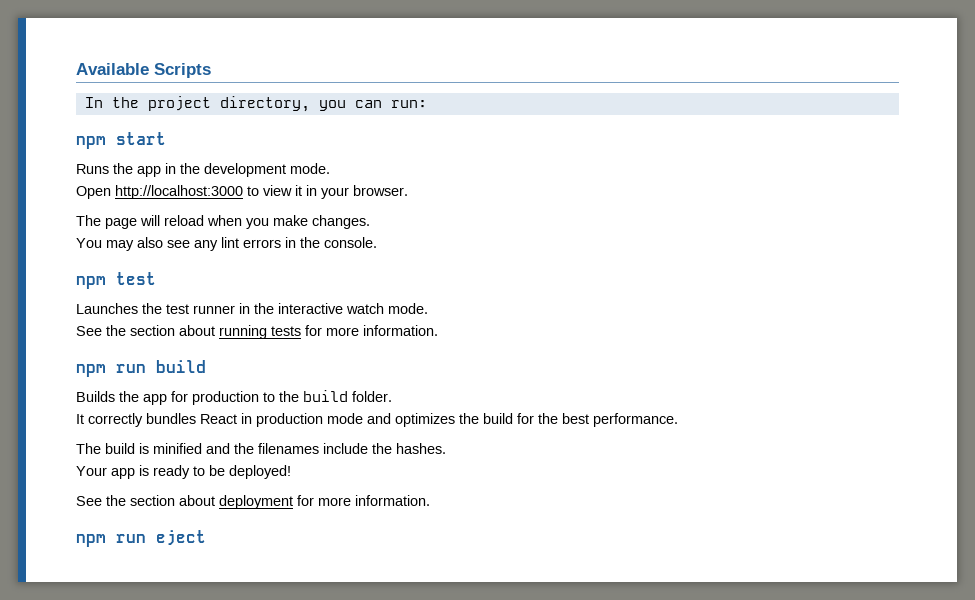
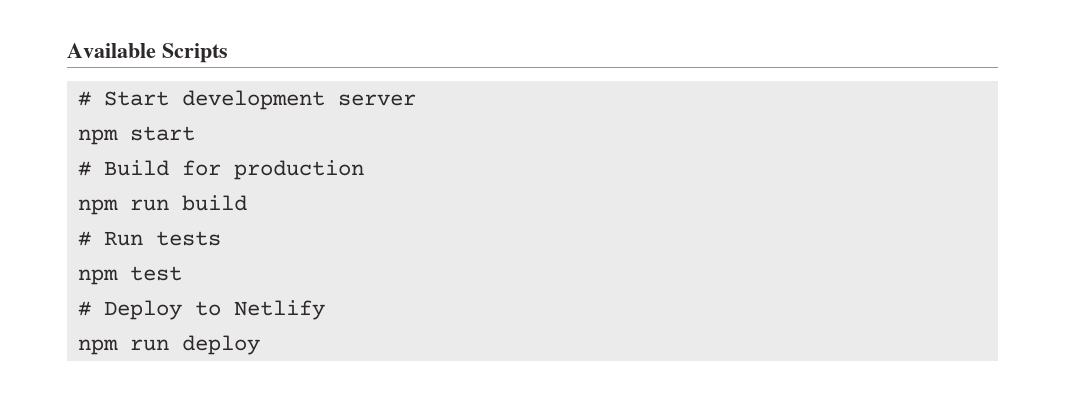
[84,96,427,112] [76,132,166,149] [76,163,330,177] [76,185,408,199] [76,215,370,229] [76,237,377,251] [76,272,156,289] [76,303,428,314] [76,325,438,339] [76,360,206,377] [76,390,392,405] [76,413,678,427] [76,443,446,454] [76,465,291,479] [76,495,430,509] [76,530,206,547] In the project directory, you can run: // npm start // Runs the app in the development mode. // Open http://localhost:3000 to view it in your browser. // The page will reload when you make changes. // You may also see any lint errors in the console. // npm test // Launches the test runner in the interactive watch mode. // See the section about running tests for more information. // npm run build // Builds the app for production to the build folder. // It correctly bundles React in production mode and optimizes the build for the best performance. // The build is minified and the filenames include the hashes. // Your app is ready to be deployed! // See the section about deployment for more information. // npm run eject -> [78,90,417,110] [78,126,196,145] [78,160,365,180] [78,195,248,215] [78,231,222,246] [78,266,183,285] [78,300,326,320] [78,335,261,355] # Start development server // npm start // # Build for production // npm run build // # Run tests // npm test // # Deploy to Netlify // npm run deploy

